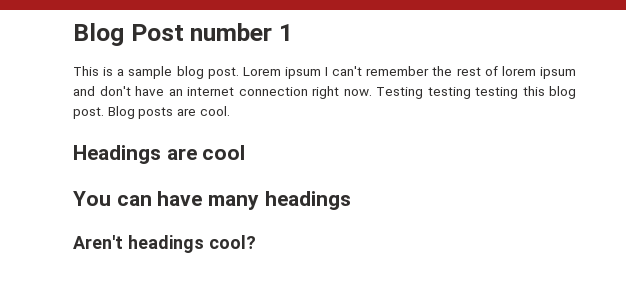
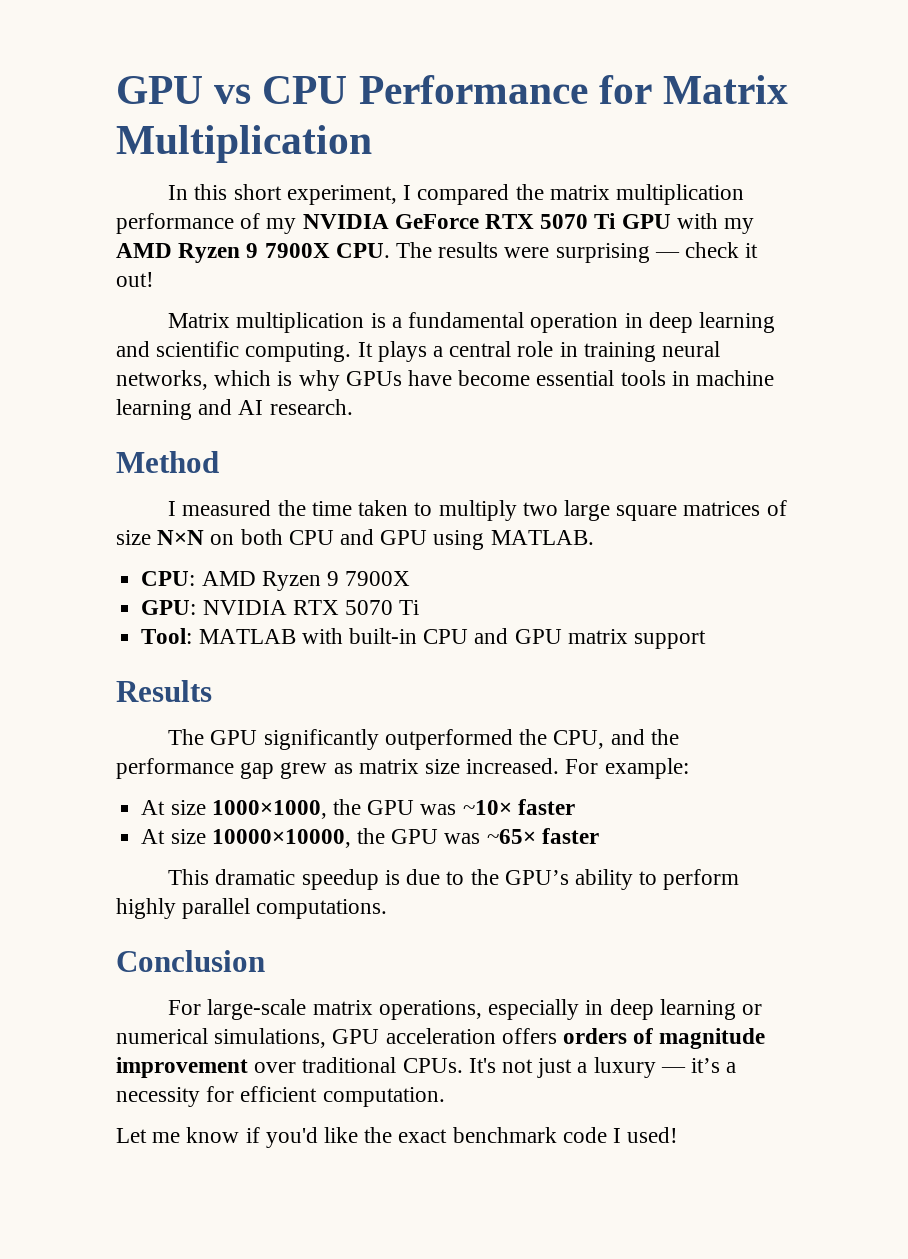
[73,23,293,46] [73,66,576,79] [73,86,576,99] [73,106,230,119] [73,145,246,164] [73,191,351,210] [73,235,256,253] Blog Post number 1 // This is a sample blog post. Lorem ipsum I can't remember the rest of lorem ipsum and don't have an internet connection right now. Testing testing testing this blog post. Blog posts are cool. // Headings are cool // You can have many headings // Aren't headings cool? -> [116,75,789,104] [116,125,372,163] [168,184,744,205] [116,213,755,234] [116,242,759,263] [116,272,154,287] [168,312,775,333] [116,341,721,362] [116,370,775,391] [116,399,353,420] [116,451,219,473] [168,500,787,521] [116,529,594,550] [141,571,411,591] [141,600,420,615] [141,628,706,649] [116,680,212,702] [168,729,679,750] [116,758,689,779] [141,799,575,819] [141,828,599,848] [168,869,740,890] [116,898,388,919] [116,950,265,972] [168,999,762,1020] [116,1028,766,1049] [116,1057,737,1078] [116,1086,445,1107] [116,1127,679,1148] GPU vs CPU Performance for Matrix Multiplication // In this short experiment, I compared the matrix multiplication performance of my NVIDIA GeForce RTX 5070 Ti GPU with my AMD Ryzen 9 7900X CPU. The results were surprising — check it out! // Matrix multiplication is a fundamental operation in deep learning and scientific computing. It plays a central role in training neural networks, which is why GPUs have become essential tools in machine learning and AI research. // Method // I measured the time taken to multiply two large square matrices of size N×N on both CPU and GPU using MATLAB. // CPU: AMD Ryzen 9 7900X // GPU: NVIDIA RTX 5070 Ti // Tool: MATLAB with built-in CPU and GPU matrix support // Results // The GPU significantly outperformed the CPU, and the performance gap grew as matrix size increased. For example: // At size 1000×1000, the GPU was ~10× faster // At size 10000×10000, the GPU was ~65× faster // This dramatic speedup is due to the GPU’s ability to perform highly parallel computations. // Conclusion // For large-scale matrix operations, especially in deep learning or numerical simulations, GPU acceleration offers orders of magnitude improvement over traditional CPUs. It's not just a luxury — it’s a necessity for efficient computation. // Let me know if you'd like the exact benchmark code I used!

